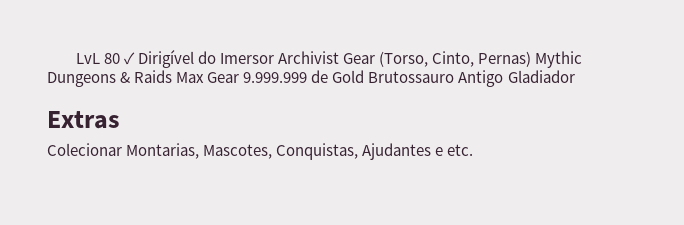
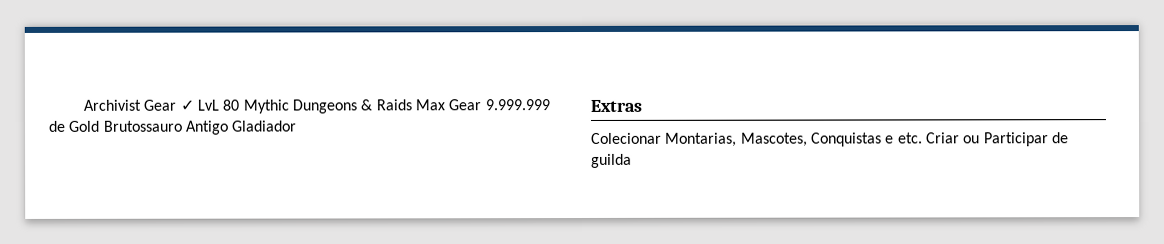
[75,50,532,68] LvL 80 ✓ Dirigível do Imersor Archivist Gear (Torso, Cinto, Pernas) -> [83,99,240,111] Archivist Gear ✓ LvL 80
[276,143,474,160] Conquistas, Ajudantes e etc. -> [810,132,1069,147] [591,153,632,168] Conquistas e etc. Criar ou Participar de guilda

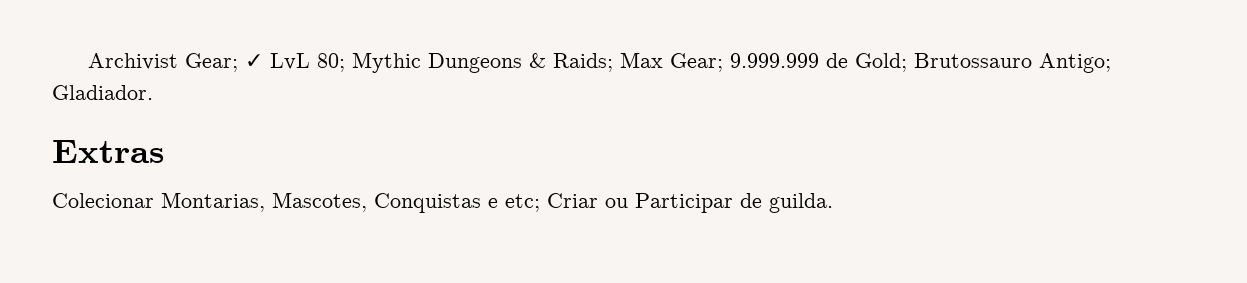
[143,99,177,111] Gear -> [184,53,238,72] Gear;
[222,99,240,111] 80 -> [316,53,345,72] 80;
[375,99,550,111] [48,120,298,135] Raids Max Gear 9.999.999 de Gold Brutossauro Antigo Gladiador -> [552,52,1111,73] [52,85,153,100] Raids; Max Gear; 9.999.999 de Gold; Brutossauro Antigo; Gladiador.
[897,132,923,144] etc. -> [505,194,540,212] etc;
[591,153,632,168] guilda -> [769,193,833,213] guilda.

